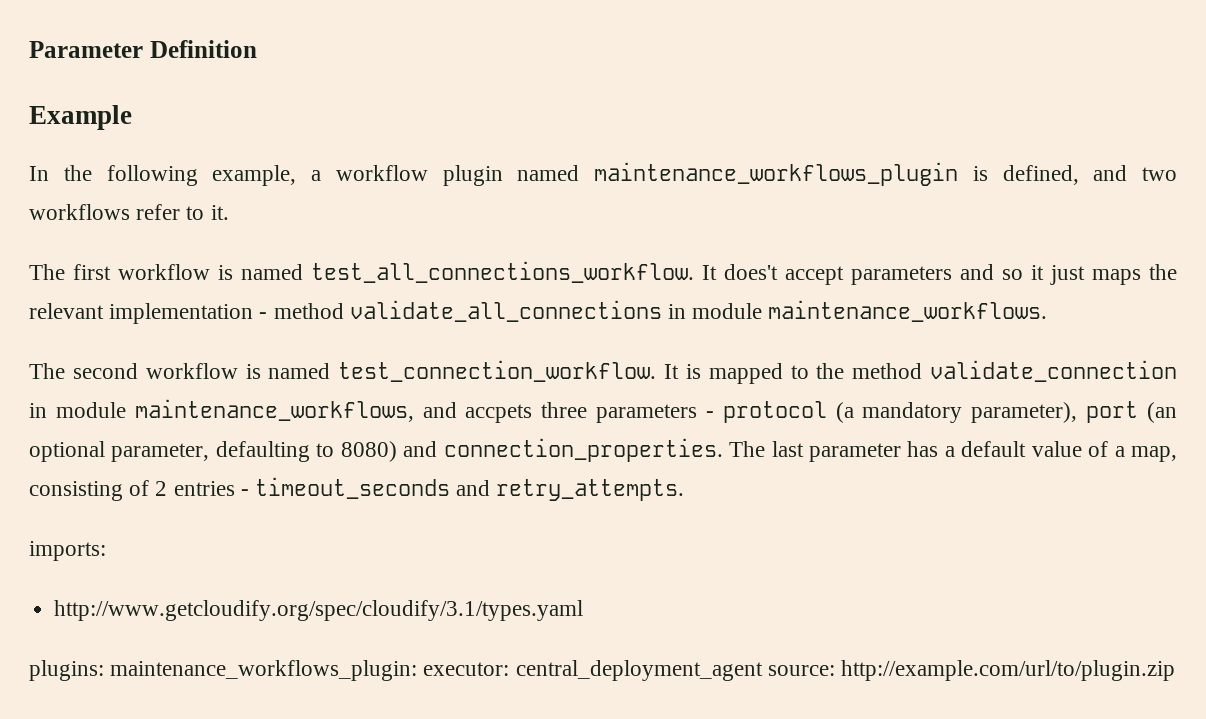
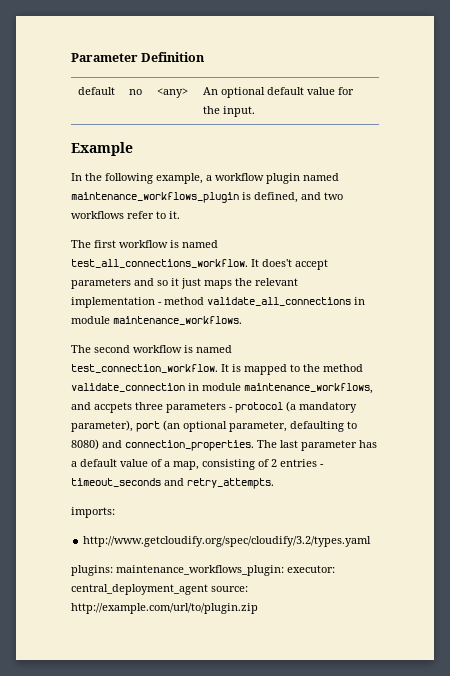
(257, 49) none -> [77,87,115,95] [128,89,142,95] [156,88,188,98] [202,87,354,98] [202,106,255,117] // default | no | <any> | An optional default value for the input.
[54,600,584,621] http://www.getcloudify.org/spec/cloudify/3.1/types.yaml -> [83,536,372,547] http://www.getcloudify.org/spec/cloudify/3.2/types.yaml

